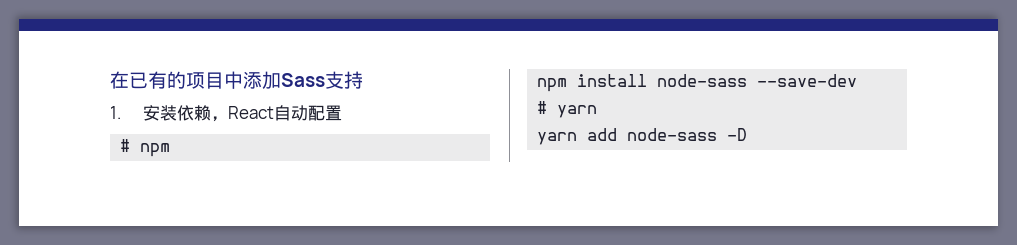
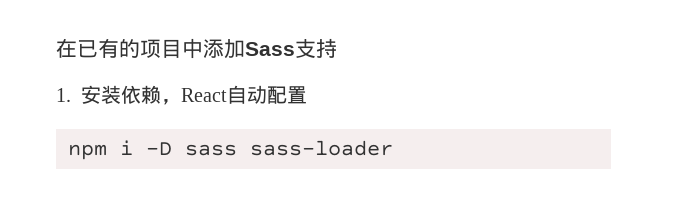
[120,139,171,157] [537,74,858,92] [537,101,598,118] [537,128,748,145] # npm // npm install node-sass --save-dev // # yarn // yarn add node-sass -D -> [68,140,393,160] npm i -D sass sass-loader

